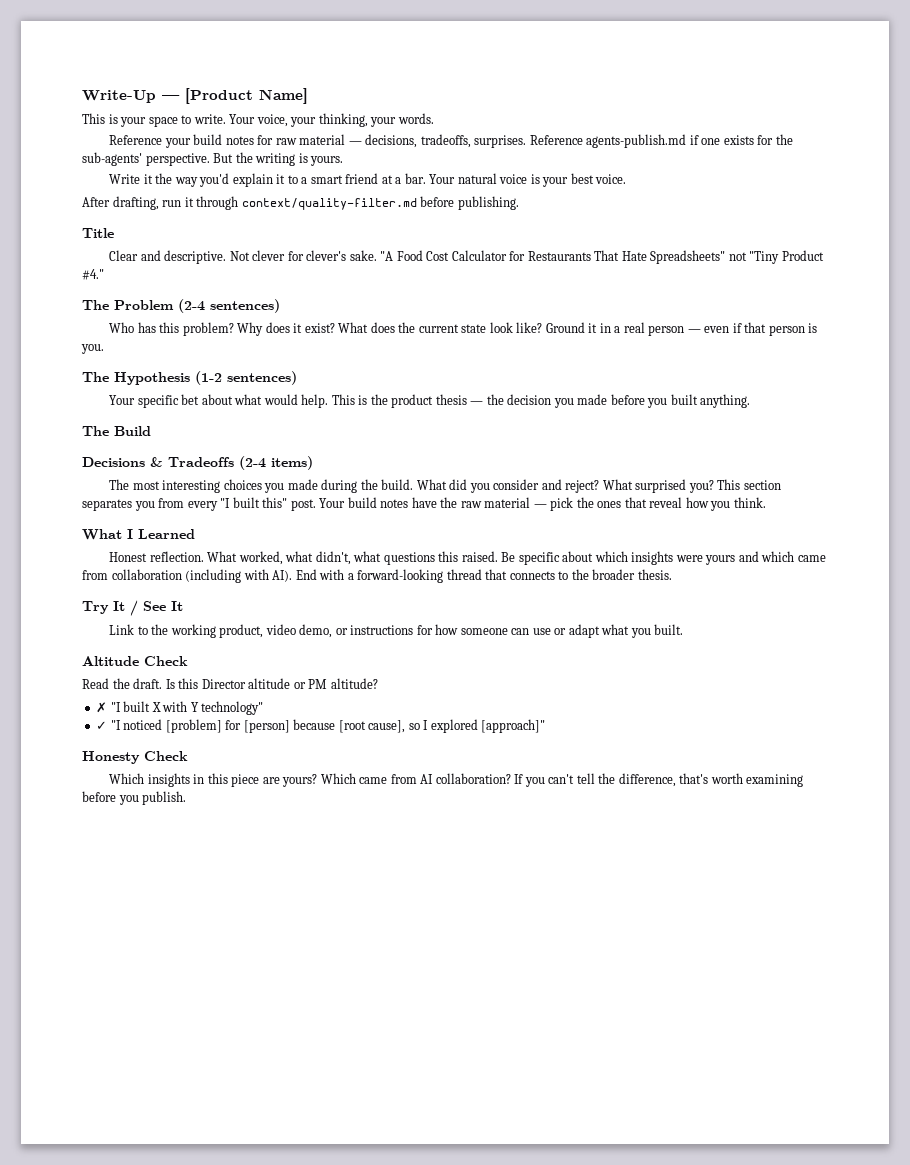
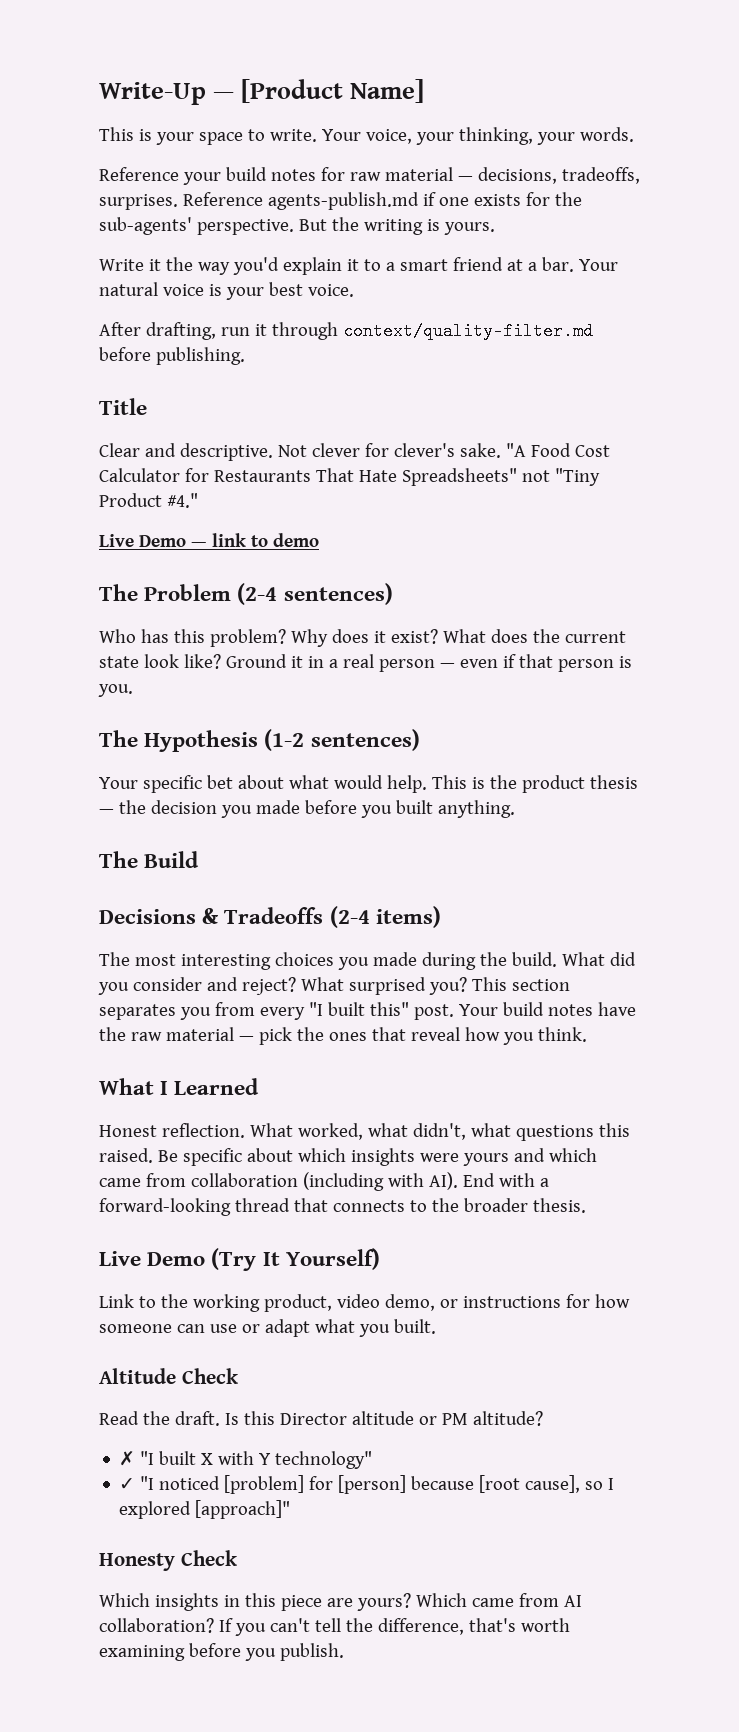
(104, 274) none -> [99,533,319,547] // Live Demo — link to demo
[82,600,183,616] Try It / See It -> [99,1248,380,1271] Live Demo (Try It Yourself)

